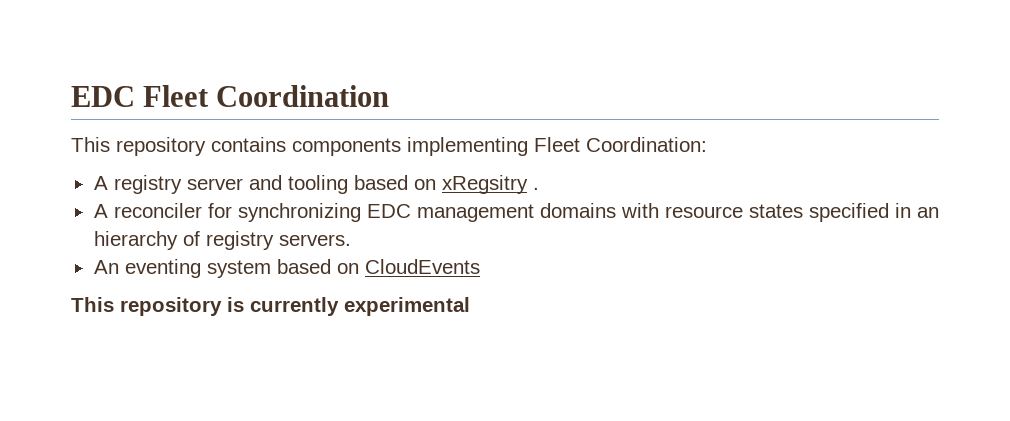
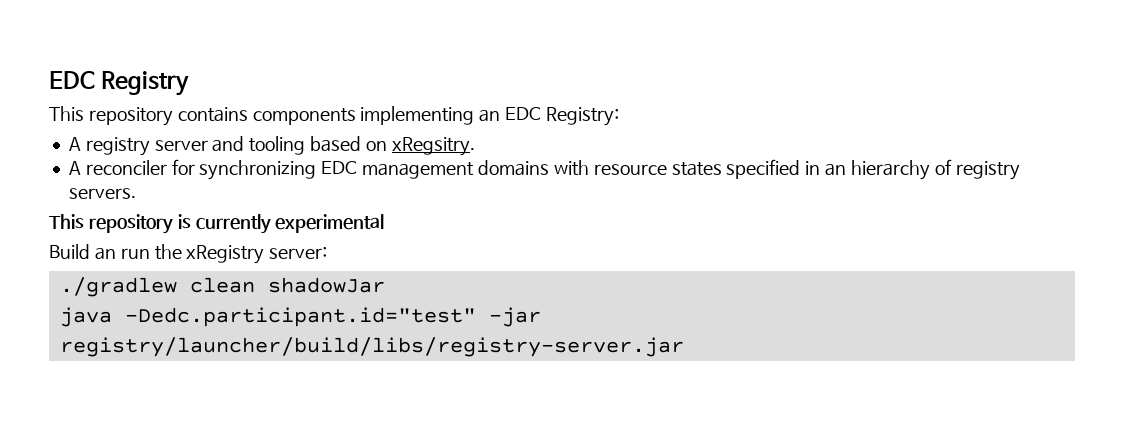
[71,85,390,107] EDC Fleet Coordination -> [49,71,190,96] EDC Registry
[534,137,707,152] Fleet Coordination: -> [479,107,620,126] an EDC Registry:
[441,175,539,194] xRegsitry . -> [391,137,475,156] xRegsitry.
[93,259,480,278] // An eventing system based on CloudEvents -> (136, 193) none
(470, 306) none -> [49,244,328,264] [59,277,385,297] [59,307,541,327] [59,337,684,357] // Build an run the xRegistry server: // ./gradlew clean shadowJar // java -Dedc.participant.id="test" -jar registry/launcher/build/libs/registry-server.jar

